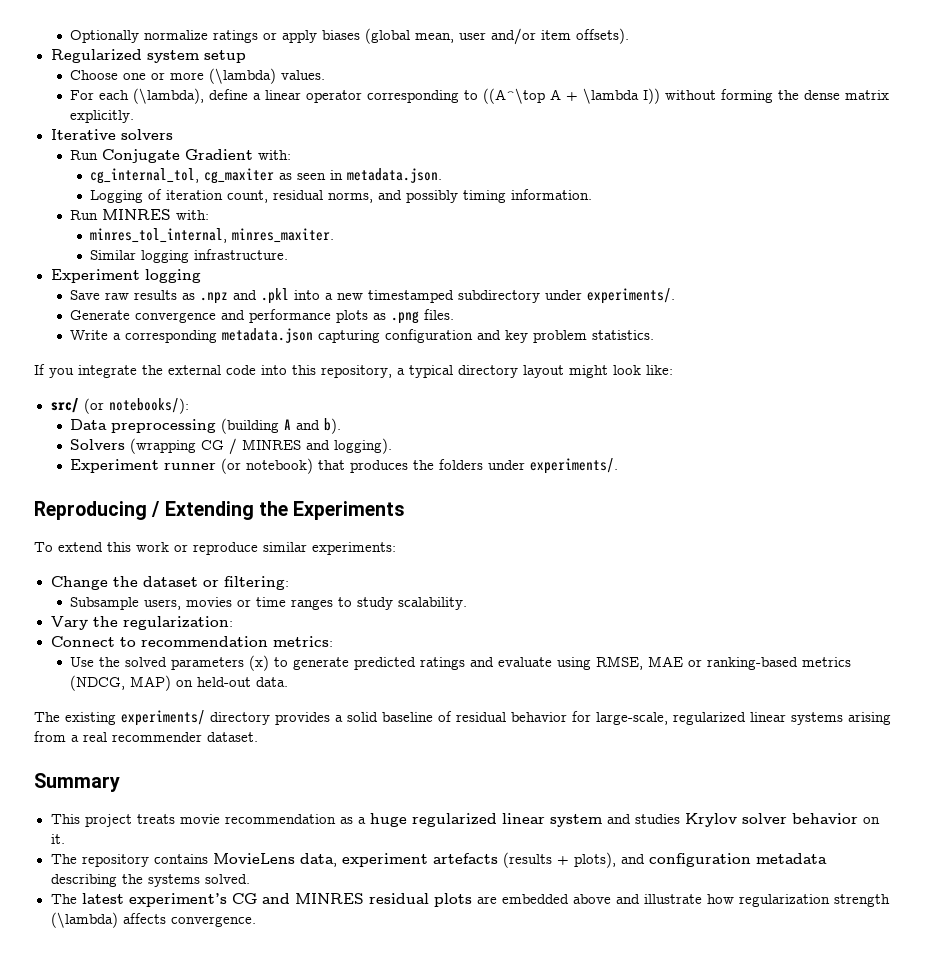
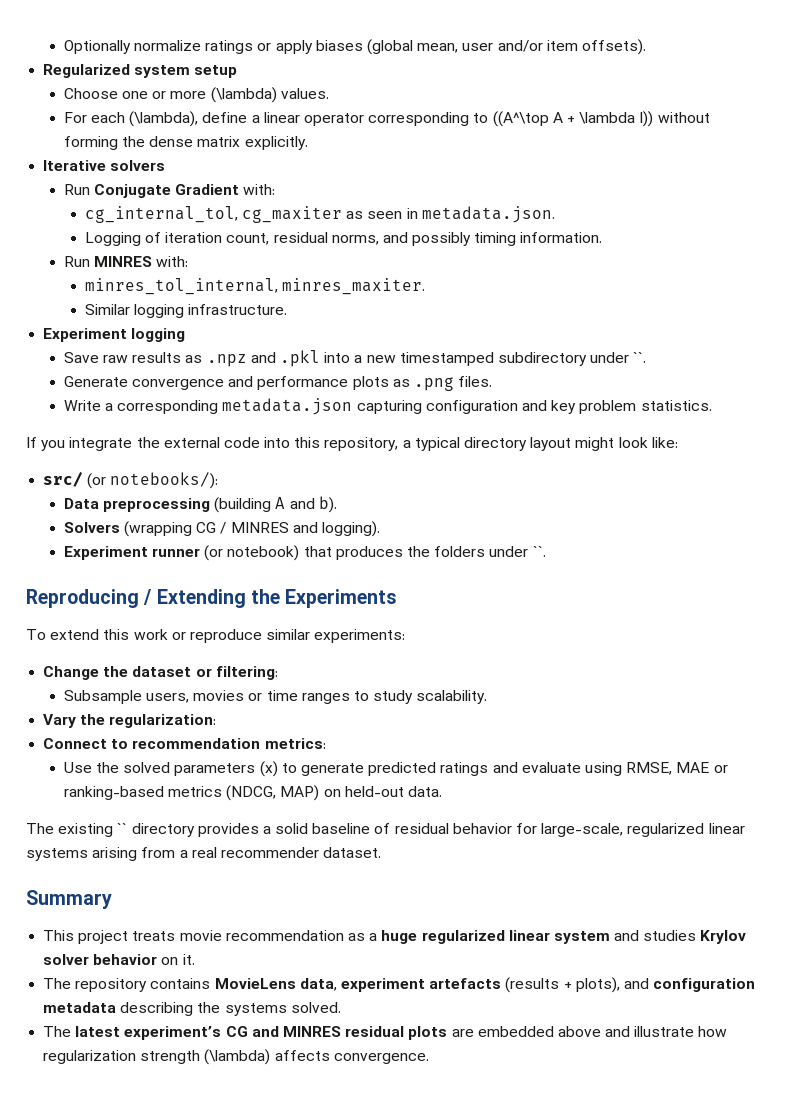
[587,288,676,304] experiments/. -> [633,352,647,363] ``.
[530,458,619,474] experiments/. -> [532,546,546,557] ``.
[121,710,205,726] experiments/ -> [117,823,128,834] ``

